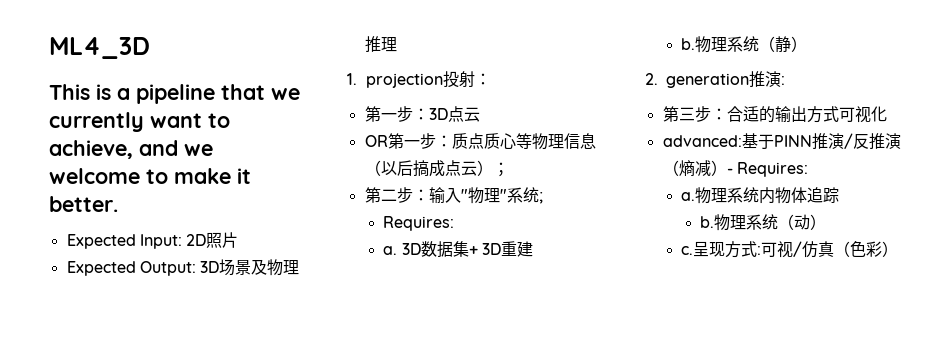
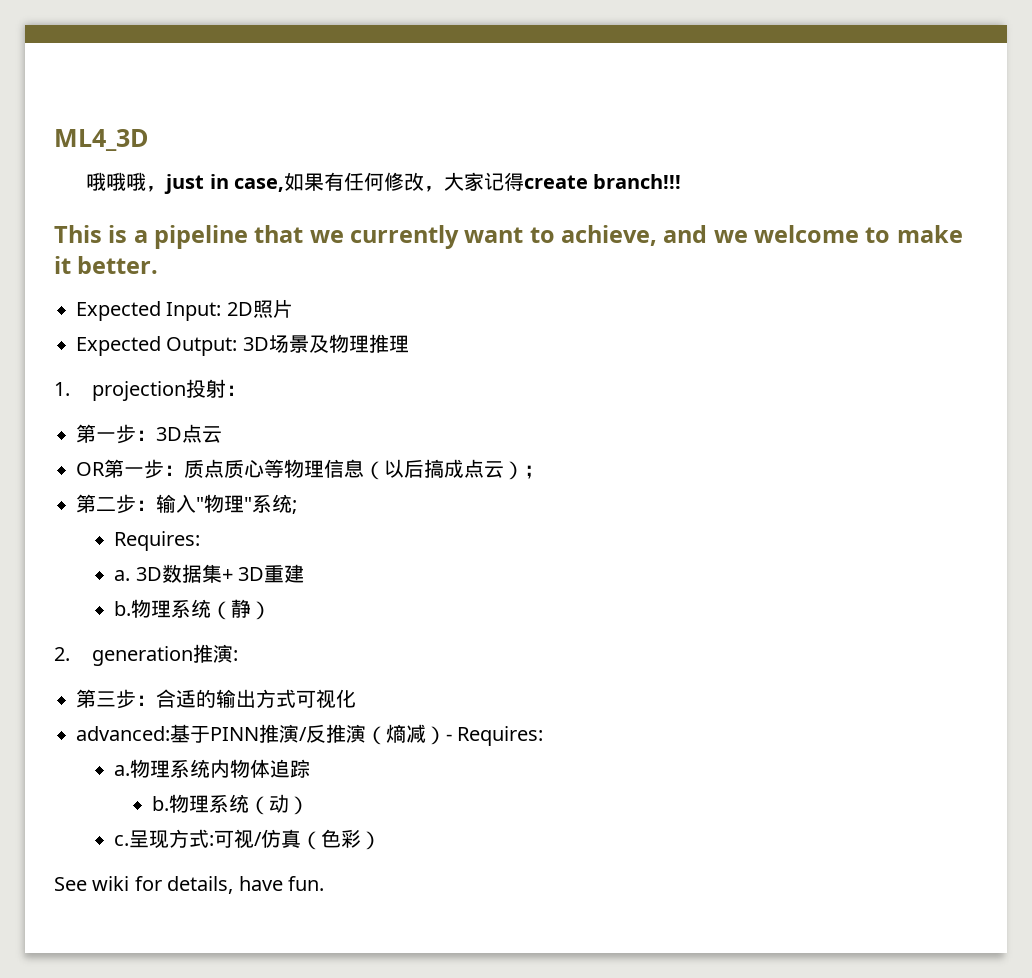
(150, 48) none -> [86,172,682,194] // 哦哦哦，just in case,如果有任何修改，大家记得create branch!!!
(899, 249) none -> [54,876,324,894] // See wiki for details, have fun.

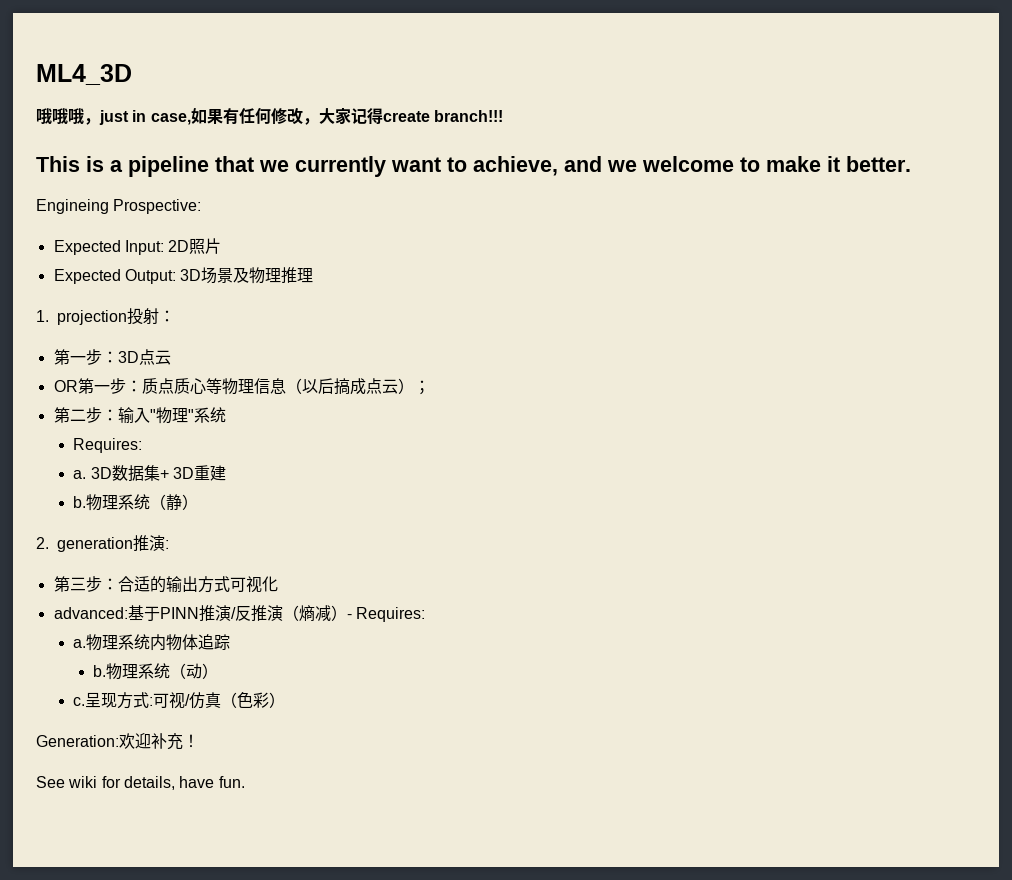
(159, 265) none -> [36,199,202,214] // Engineing Prospective:
[292,500,297,514] ; -> (226, 415) none
(382, 840) none -> [36,733,199,750] // Generation:欢迎补充！

